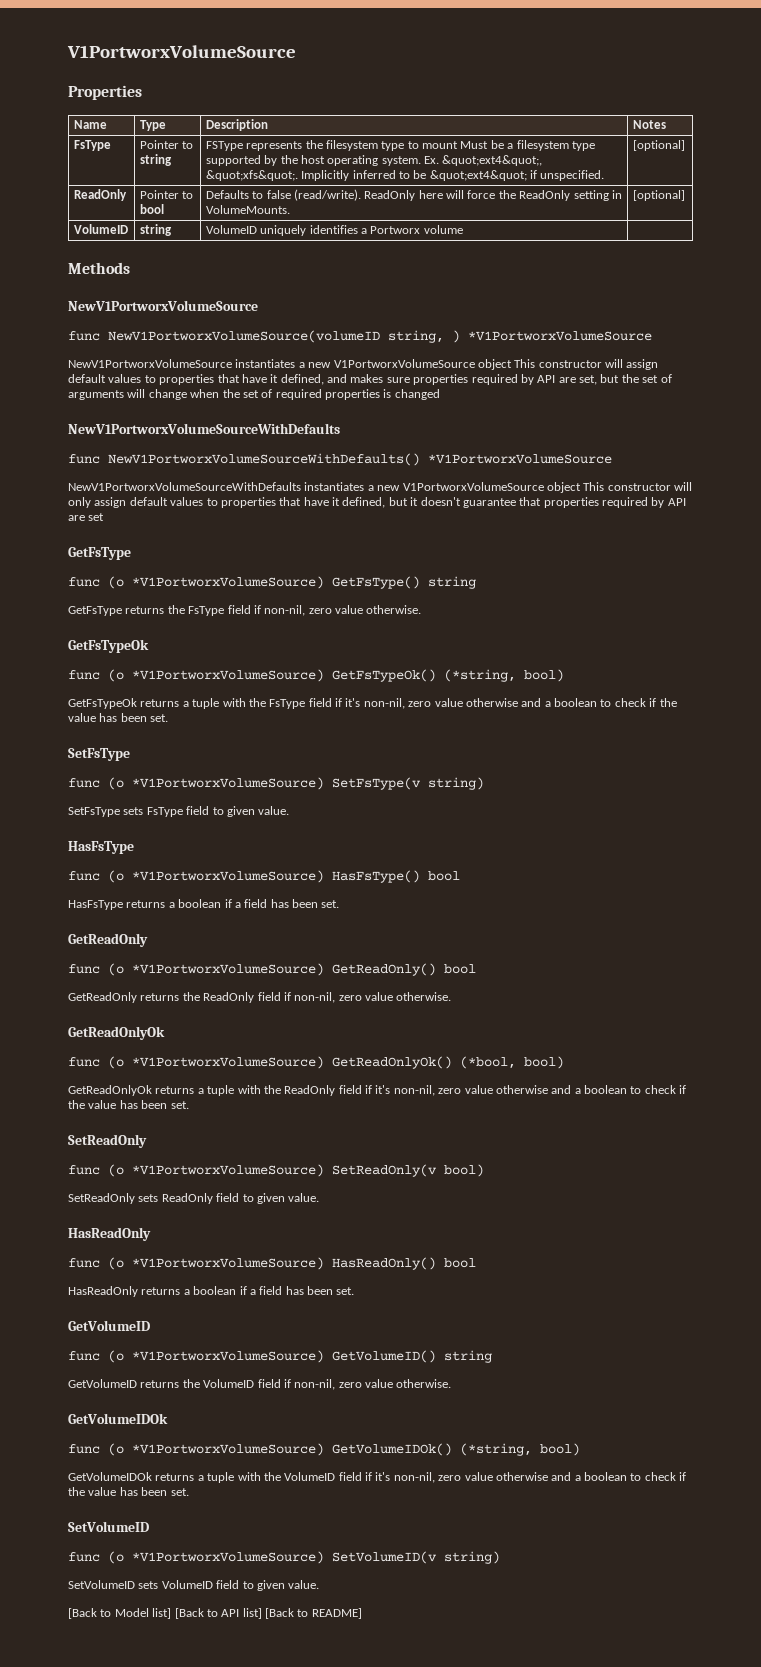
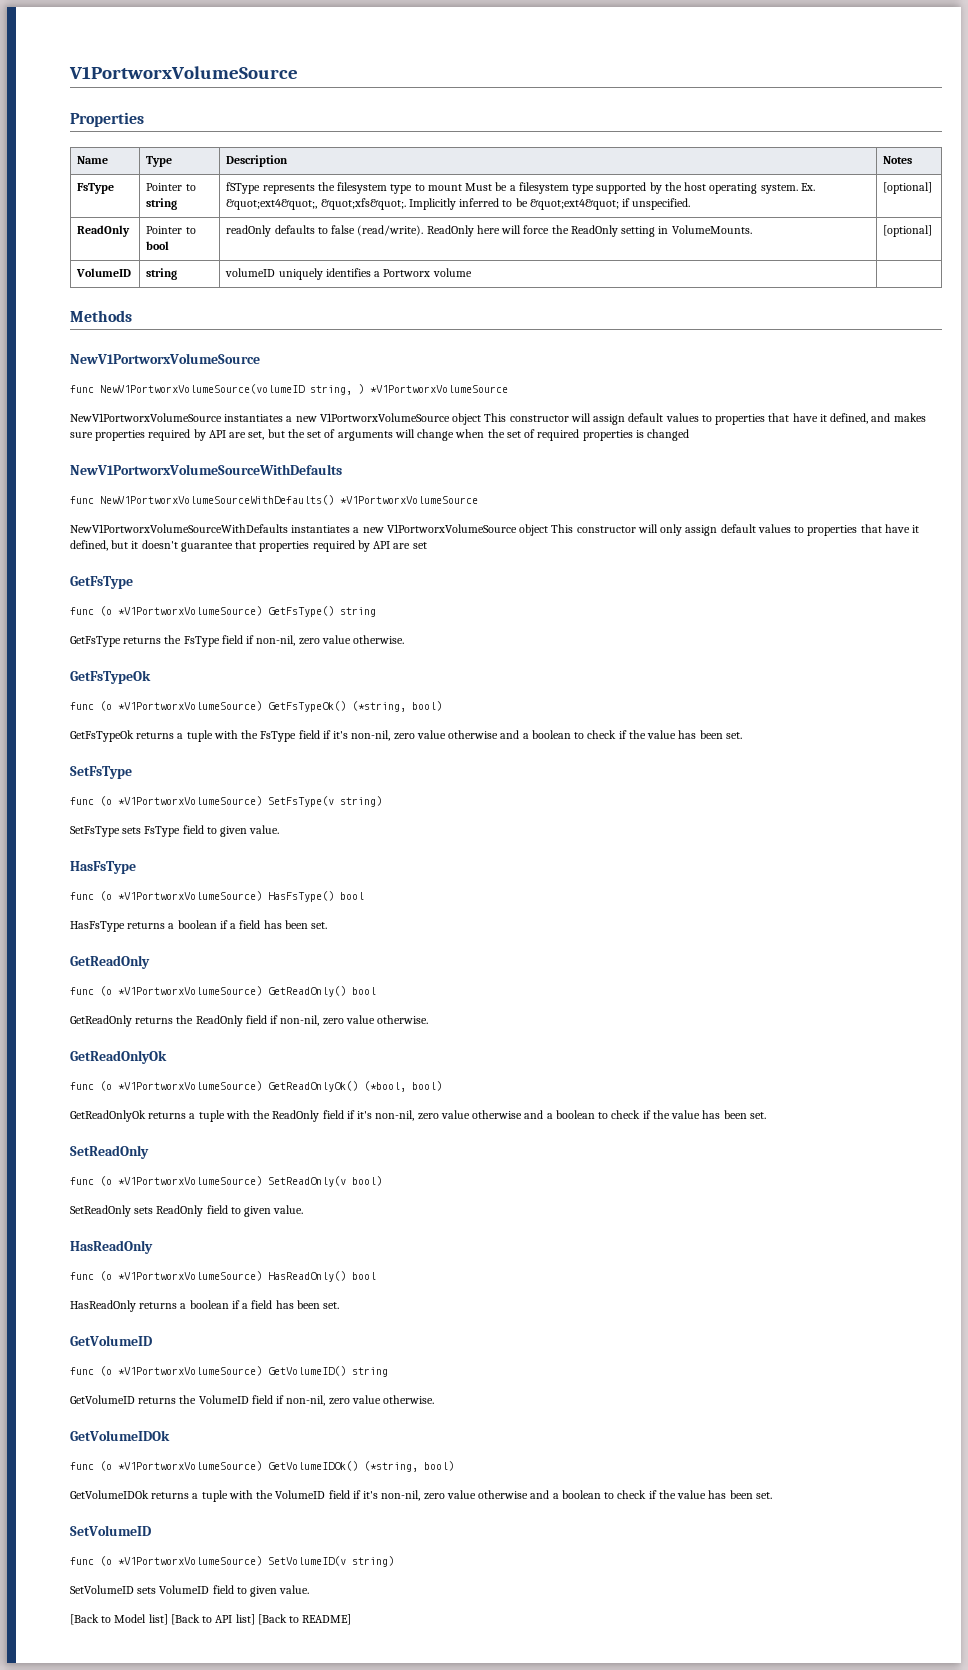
[205,141,243,151] FSType -> [226,182,261,194] fSType
[205,190,249,199] Defaults -> [226,225,315,237] readOnly defaults
[205,225,257,234] VolumeID -> [225,268,276,277] volumeID

